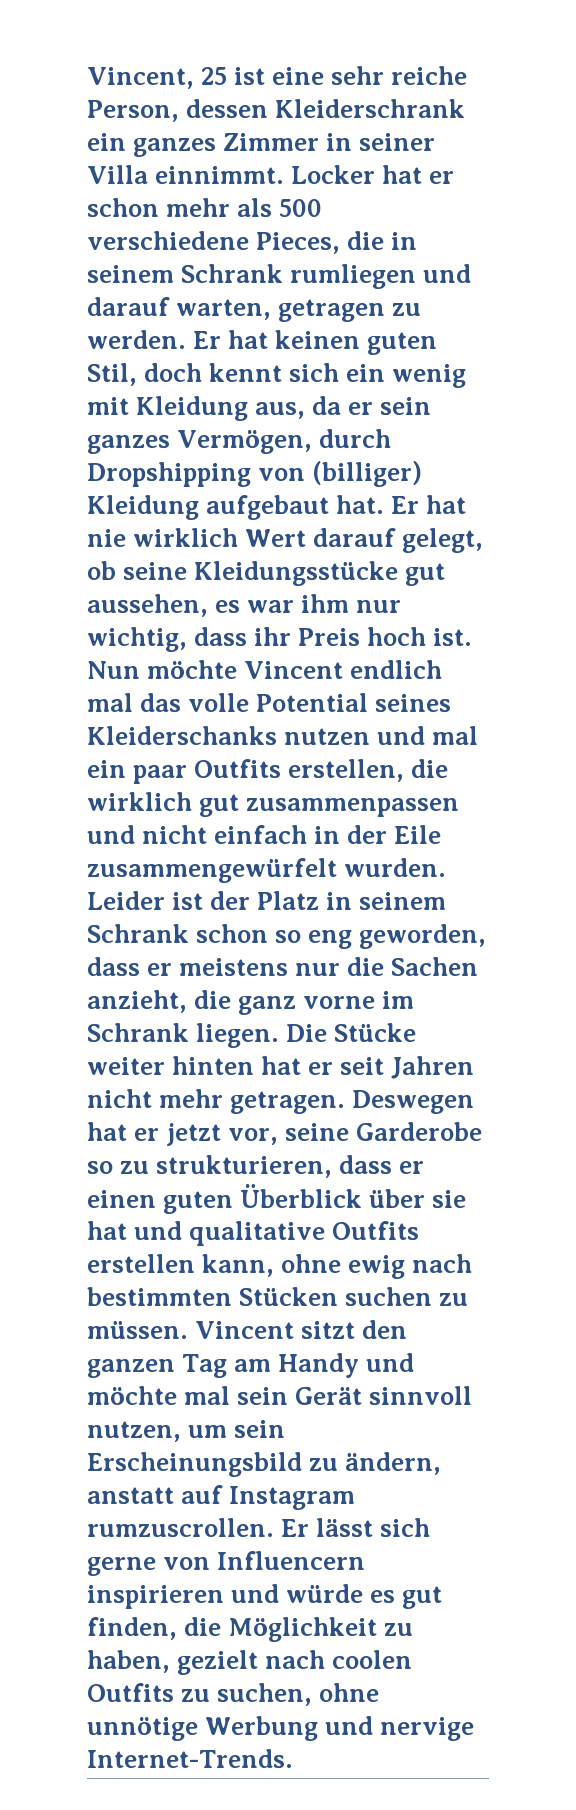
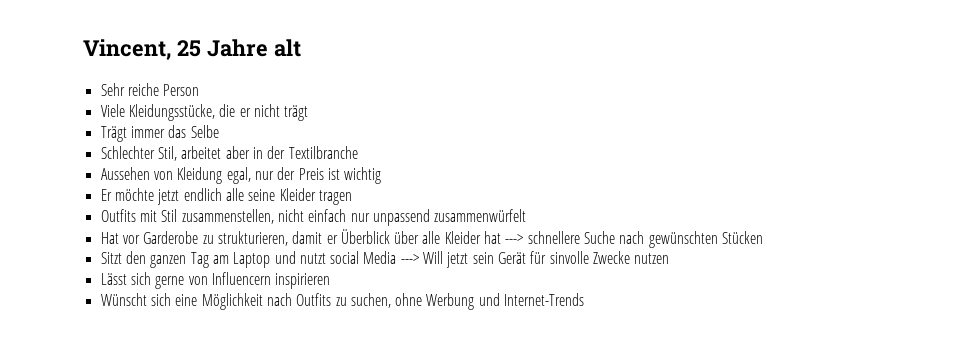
[234,66,468,85] [87,99,466,122] [87,133,436,157] [87,165,455,184] [87,198,323,217] [87,231,418,254] [87,264,472,289] [87,297,422,322] [87,330,438,355] [87,363,467,388] [87,396,432,421] [87,429,392,454] [87,461,423,487] [87,495,467,520] [87,528,484,553] [87,561,446,586] [87,594,402,617] [87,627,473,652] [87,660,443,679] [87,693,452,712] [87,726,479,745] [87,759,449,784] [87,792,460,817] [87,825,442,844] [87,858,447,883] [87,891,447,910] [87,924,487,949] [87,957,479,976] [87,990,415,1015] [87,1023,417,1048] [87,1056,475,1079] [87,1089,475,1114] [87,1122,483,1146] [87,1155,425,1178] [87,1184,467,1214] [87,1221,420,1246] [87,1254,473,1279] [87,1287,469,1306] [87,1320,408,1339] [87,1353,415,1378] [87,1386,473,1405] [87,1420,286,1442] [87,1452,442,1477] [87,1485,356,1510] [87,1518,374,1537] ist eine sehr reiche Person, dessen Kleiderschrank ein ganzes Zimmer in seiner Villa einnimmt. Locker hat er schon mehr als 500 verschiedene Pieces, die in seinem Schrank rumliegen und darauf warten, getragen zu werden. Er hat keinen guten Stil, doch kennt sich ein wenig mit Kleidung aus, da er sein ganzes Vermögen, durch Dropshipping von (billiger) Kleidung aufgebaut hat. Er hat nie wirklich Wert darauf gelegt, ob seine Kleidungsstücke gut aussehen, es war ihm nur wichtig, dass ihr Preis hoch ist. Nun möchte Vincent endlich mal das volle Potential seines Kleiderschanks nutzen und mal ein paar Outfits erstellen, die wirklich gut zusammenpassen und nicht einfach in der Eile zusammengewürfelt wurden. Leider ist der Platz in seinem Schrank schon so eng geworden, dass er meistens nur die Sachen anzieht, die ganz vorne im Schrank liegen. Die Stücke weiter hinten hat er seit Jahren nicht mehr getragen. Deswegen hat er jetzt vor, seine Garderobe so zu strukturieren, dass er einen guten Überblick über sie hat und qualitative Outfits erstellen kann, ohne ewig nach bestimmten Stücken suchen zu müssen. Vincent sitzt den ganzen Tag am Handy und möchte mal sein Gerät sinnvoll nutzen, um sein Erscheinungsbild zu ändern, anstatt auf Instagram rumzuscrollen. Er lässt -> [206,39,301,57] [100,83,200,96] [100,104,309,121] [100,125,219,142] [100,146,358,161] [100,167,382,184] [100,188,352,205] [100,209,527,226] [100,229,764,248] [100,251,670,268] [100,273,127,285] Jahre alt // Sehr reiche Person // Viele Kleidungsstücke, die er nicht trägt // Trägt immer das Selbe // Schlechter Stil, arbeitet aber in der Textilbranche // Aussehen von Kleidung egal, nur der Preis ist wichtig // Er möchte jetzt endlich alle seine Kleider tragen // Outfits mit Stil zusammenstellen, nicht einfach nur unpassend zusammenwürfelt // Hat vor Garderobe zu strukturieren, damit er Überblick über alle Kleider hat ---> schnellere Suche nach gewünschten Stücken // Sitzt den ganzen Tag am Laptop und nutzt social Media ---> Will jetzt sein Gerät für sinvolle Zwecke nutzen // Lässt
[231,1584,443,1609] [87,1617,414,1642] [87,1650,413,1675] und würde es gut finden, die Möglichkeit zu haben, gezielt nach coolen -> [100,293,292,310] // Wünscht sich eine Möglichkeit nach
[87,1717,198,1741] unnötige -> (423, 299) none
[380,1717,475,1741] [87,1749,293,1768] nervige Internet-Trends. -> [504,293,585,306] Internet-Trends

